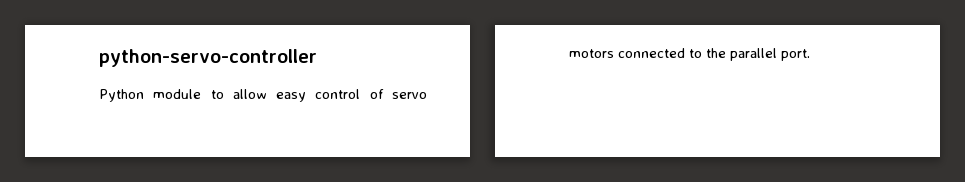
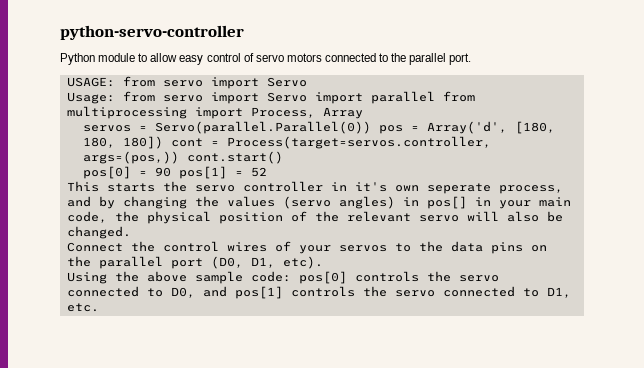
(810, 55) none -> [66,76,307,89] [66,91,475,104] [66,106,363,119] [82,121,555,134] [82,136,491,149] [82,151,283,164] [82,166,267,179] [66,181,563,194] [66,196,571,209] [66,211,563,224] [66,226,131,239] [66,241,547,254] [66,256,323,269] [66,271,499,284] [66,286,571,299] [66,303,99,312] // USAGE: from servo import Servo // Usage: from servo import Servo import parallel from multiprocessing import Process, Array // servos = Servo(parallel.Parallel(0)) pos = Array('d', [180, 180, 180]) cont = Process(target=servos.controller, args=(pos,)) cont.start() // pos[0] = 90 pos[1] = 52 // This starts the servo controller in it's own seperate process, and by changing the values (servo angles) in pos[] in your main code, the physical position of the relevant servo will also be changed. // Connect the control wires of your servos to the data pins on the parallel port (D0, D1, etc). // Using the above sample code: pos[0] controls the servo connected to D0, and pos[1] controls the servo connected to D1, etc.

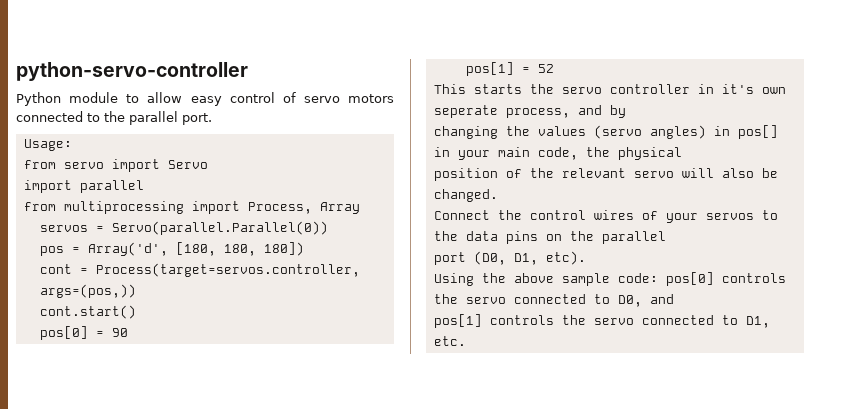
[66,77,115,87] USAGE: -> [23,139,72,151] Usage: //
[66,91,307,104] Usage: from servo import Servo -> (208, 164) none
(435, 97) none -> (144, 186) //
(371, 127) none -> (328, 228) //
(163, 142) none -> (304, 249) //
(179, 157) none -> (136, 291) //
(171, 172) none -> (128, 332) //
(115, 202) none -> (626, 111) //
(211, 217) none -> (682, 153) //
(163, 262) none -> (666, 237) //
(227, 291) none -> (674, 299) //

